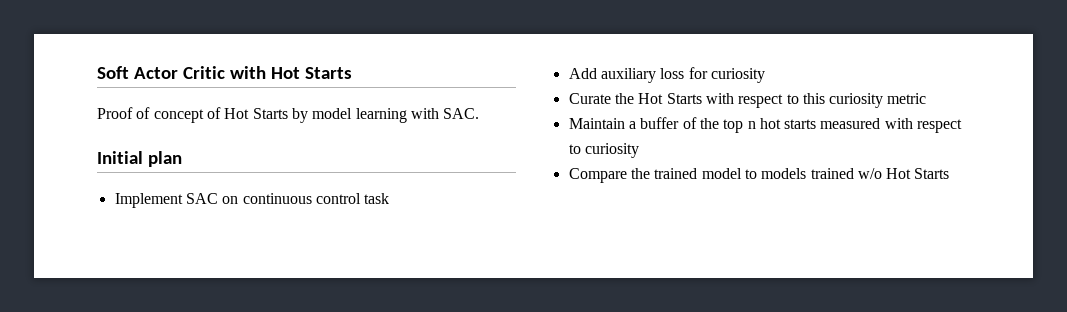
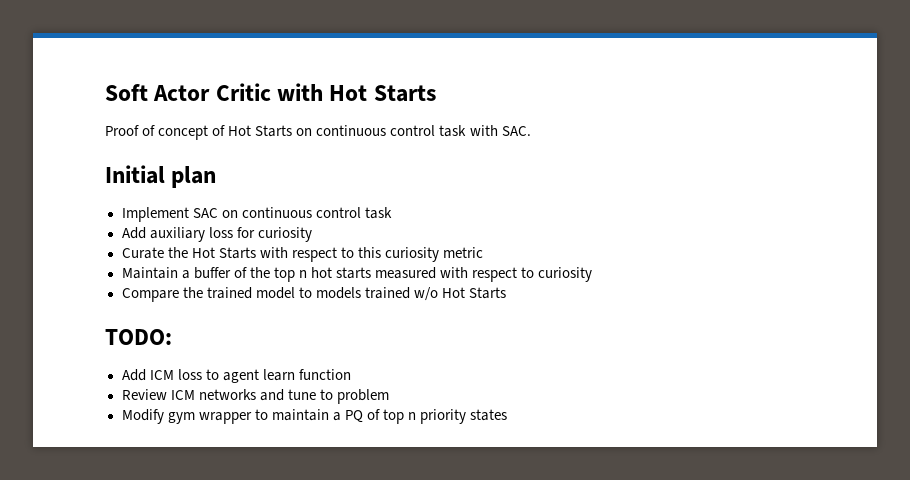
[291,108,407,123] by model learning -> [296,125,467,137] on continuous control task
(950, 173) none -> [105,329,172,345] [121,369,351,383] [121,389,389,404] [121,409,508,424] // TODO: // Add ICM loss to agent learn function // Review ICM networks and tune to problem // Modify gym wrapper to maintain a PQ of top n priority states

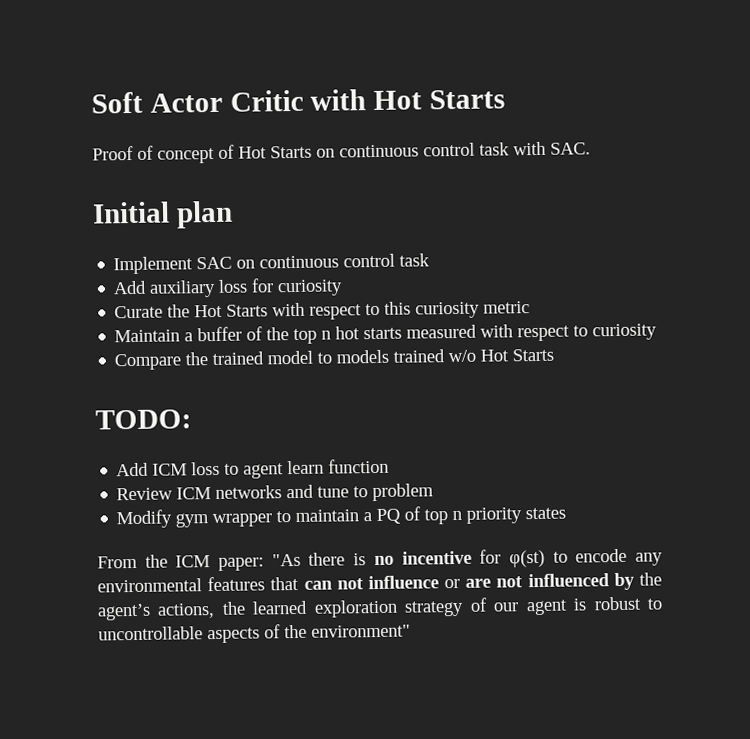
(508, 415) none -> [97,548,663,571] [97,572,662,593] [97,596,662,621] [98,624,411,644] // From the ICM paper: "As there is no incentive for φ(st) to encode any environmental features that can not influence or are not influenced by the agent’s actions, the learned exploration strategy of our agent is robust to uncontrollable aspects of the environment"

